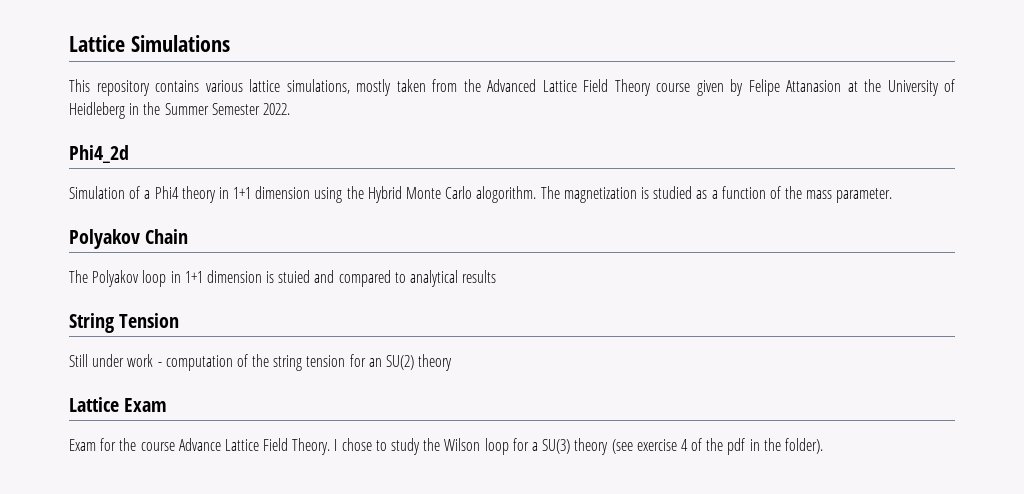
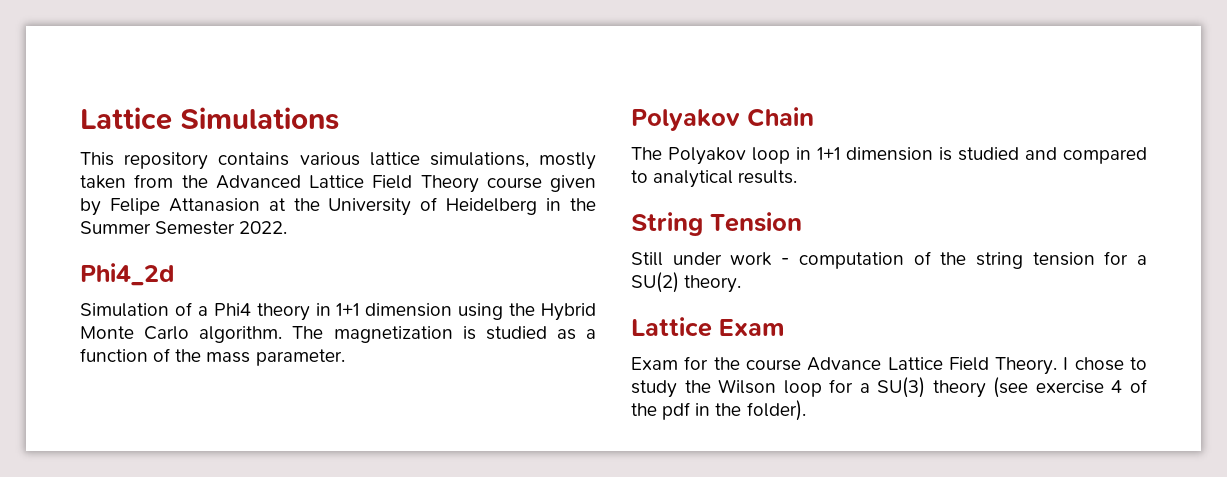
[69,102,125,119] Heidleberg -> [446,198,538,215] Heidelberg
[476,186,537,203] alogorithm. -> [199,326,283,343] algorithm.
[278,270,311,283] stuied -> [958,147,1019,161] studied
[462,270,497,283] results -> [738,170,798,184] results.
[368,354,453,371] an SU(2) theory -> [1137,255,1147,265] [631,272,742,293] a SU(2) theory.

